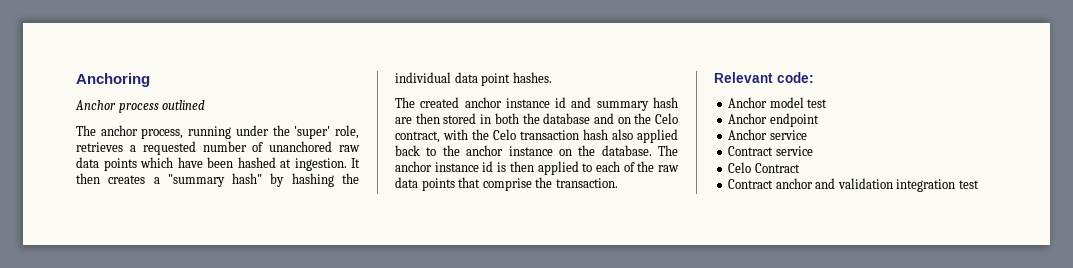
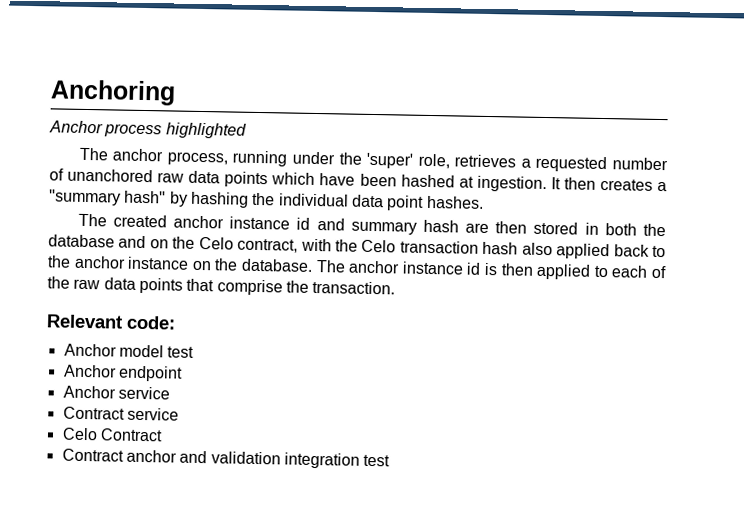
[162,100,206,110] outlined -> [165,122,247,139] highlighted

